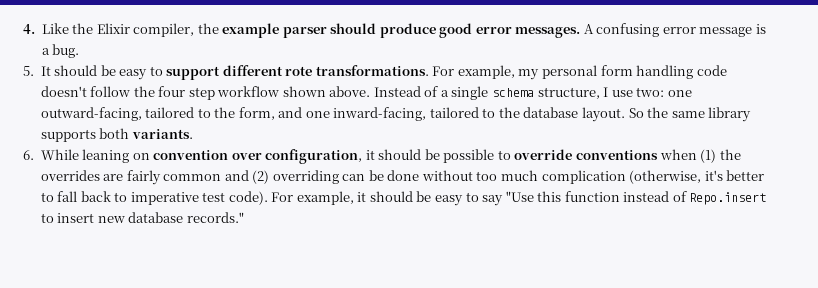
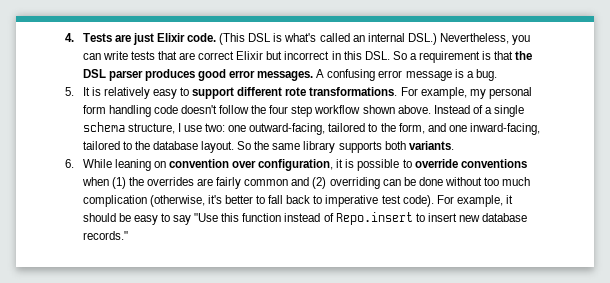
[41,23,436,38] Like the Elixir compiler, the example parser should produce -> [82,33,531,45] [82,51,533,63] [82,69,195,81] Tests are just Elixir code. (This DSL is what's called an internal DSL.) Nevertheless, you can write tests that are correct Elixir but incorrect in this DSL. So a requirement is that the DSL parser produces
[54,65,116,76] should be -> [91,87,150,99] is relatively
[378,149,440,160] should be -> [345,159,355,168] is

